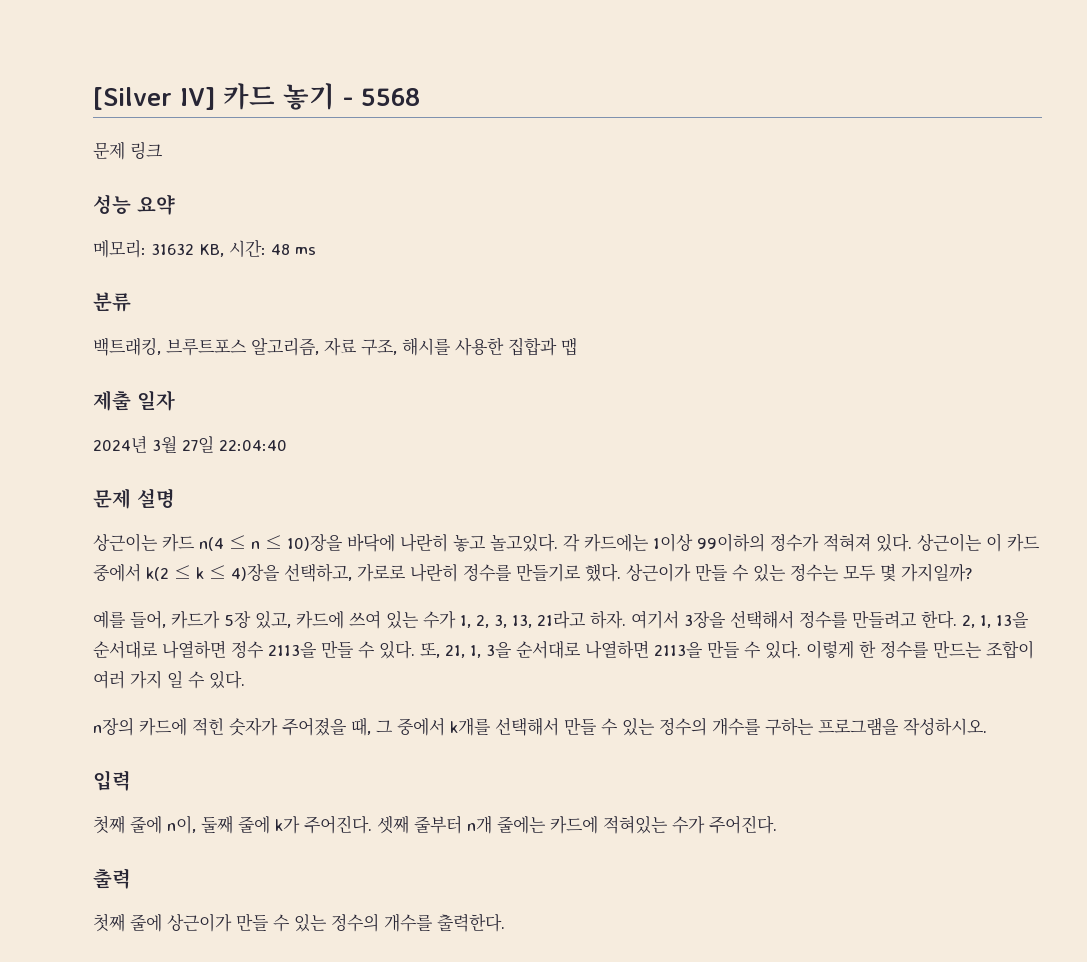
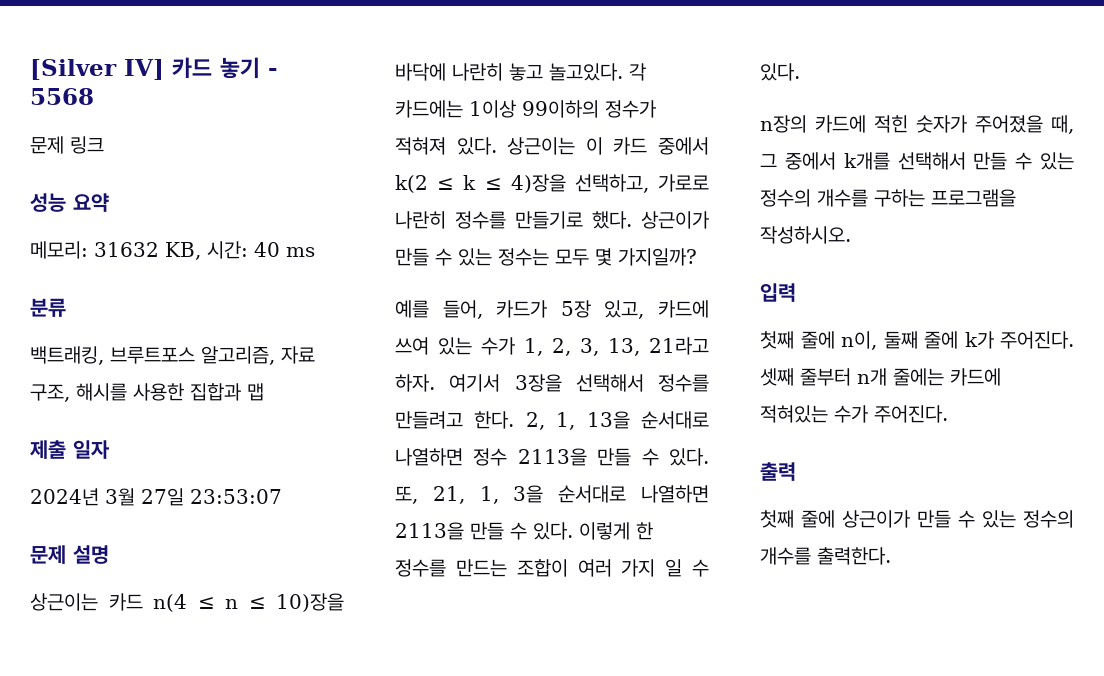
[271,244,290,255] 48 -> [254,242,280,257] 40
[219,440,287,451] 22:04:40 -> [190,489,282,504] 23:53:07

